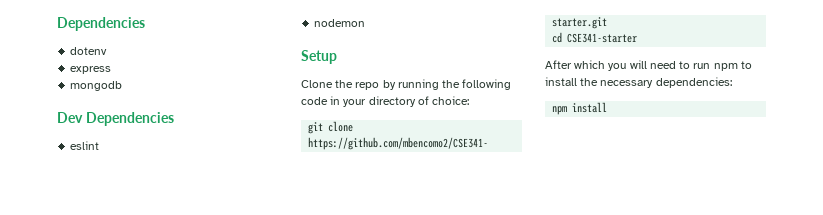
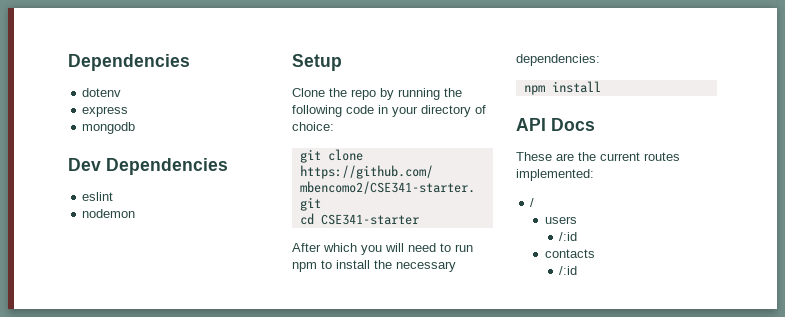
(608, 107) none -> [516,118,595,131] [516,152,680,161] [516,169,594,181] [530,198,535,207] [544,216,577,224] [559,232,578,241] [544,249,595,258] [559,266,578,275] // API Docs // These are the current routes implemented: // / // users // /:id // contacts // /:id

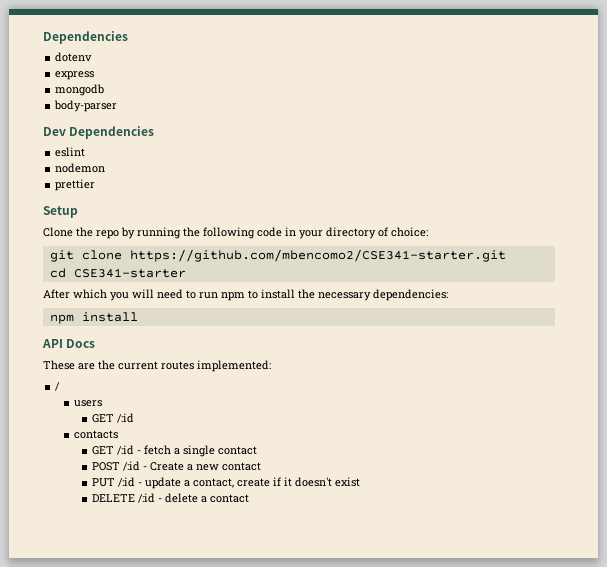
(136, 128) none -> [54,100,118,112] // body-parser
(136, 213) none -> [55,179,96,191] // prettier
(577, 220) none -> [92,414,115,423] GET
[559,266,578,275] /:id -> [92,445,258,457] [92,461,262,471] [92,477,361,489] [92,493,250,503] GET /:id - fetch a single contact // POST /:id - Create a new contact // PUT /:id - update a contact, create if it doesn't exist // DELETE /:id - delete a contact

